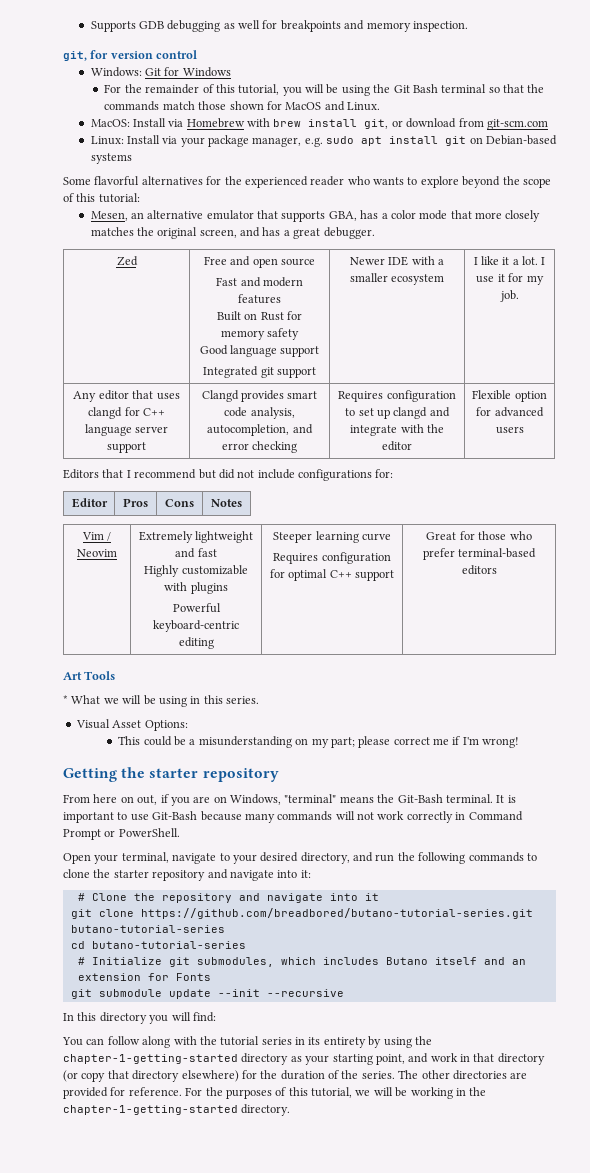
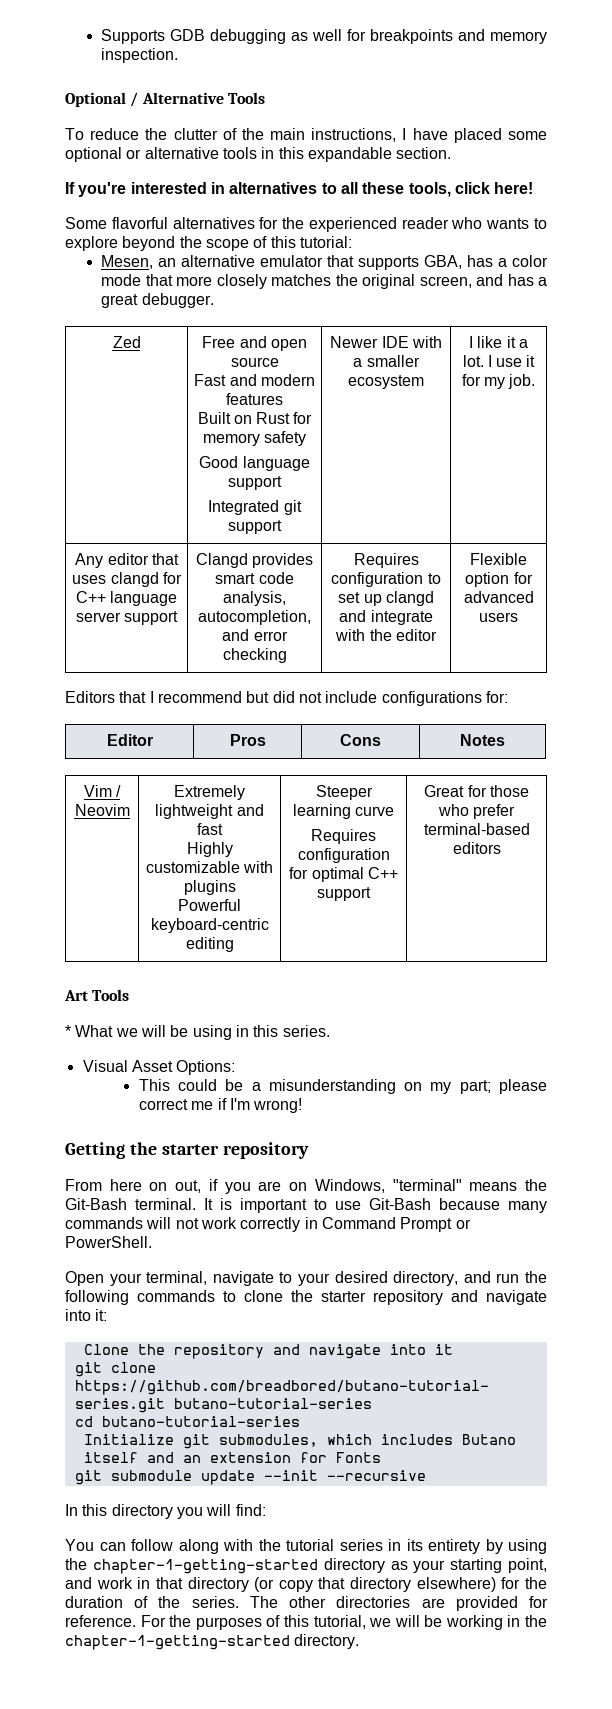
[63,50,198,61] [90,67,231,77] [104,84,545,96] [104,101,381,111] [90,118,548,130] [90,135,557,147] [90,153,132,164] git, for version control // Windows: Git for Windows // For the remainder of this tutorial, you will be using the Git Bash terminal so that the commands match those shown for MacOS and Linux. // MacOS: Install via Homebrew with brew install git, or download from git-scm.com // Linux: Install via your package manager, e.g. sudo apt install git on Debian-based systems -> [65,92,265,107] [65,128,547,143] [65,147,452,162] [65,182,534,197] Optional / Alternative Tools // To reduce the clutter of the main instructions, I have placed some optional or alternative tools in this expandable section. // If you're interested in alternatives to all these tools, click here!
[77,893,85,901] # -> (108, 1315) none
[77,957,85,965] # -> (300, 1421) none

